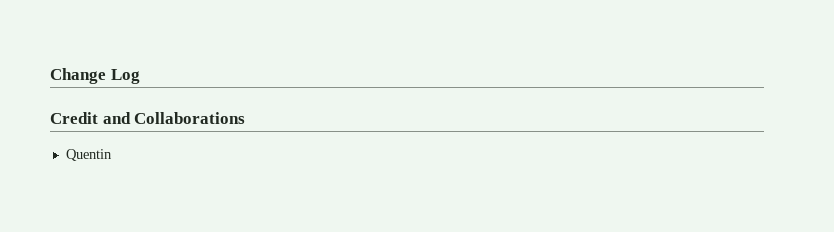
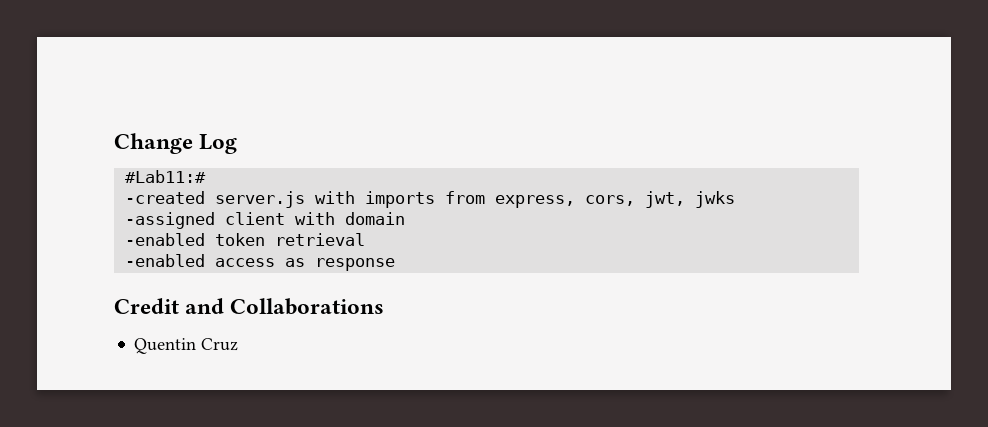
(140, 76) none -> [125,170,207,183] [125,191,736,208] [125,212,406,229] [125,233,366,246] [125,254,396,271] // #Lab11:# // -created server.js with imports from express, cors, jwt, jwks // -assigned client with domain // -enabled token retrieval // -enabled access as response
(112, 155) none -> [201,338,239,351] Cruz

